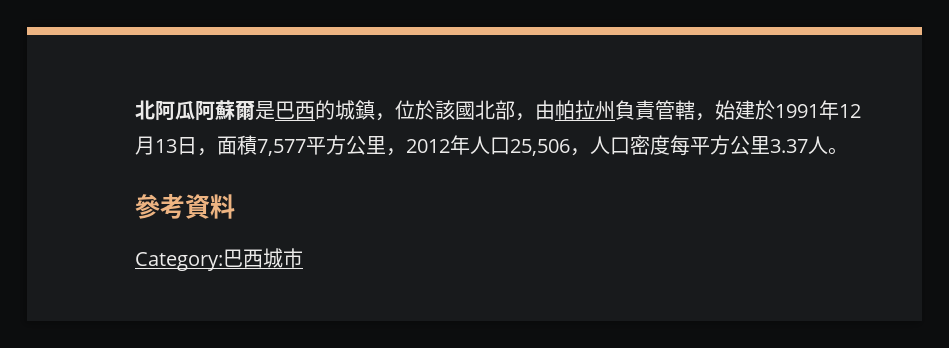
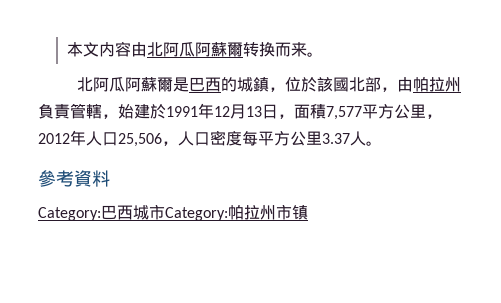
(135, 110) none -> [66,41,323,57] 本文内容由北阿瓜阿蘇爾转换而来。 //
(303, 258) none -> [165,204,308,221] Category:帕拉州市镇

